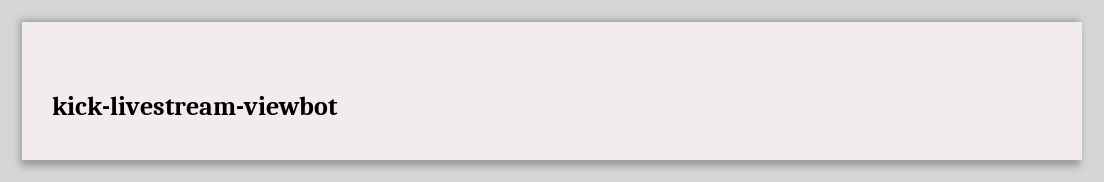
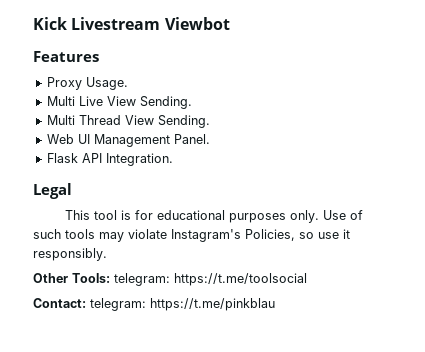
[52,96,338,115] kick-livestream-viewbot -> [33,17,230,30] [33,51,99,62] [46,77,128,90] [46,96,192,109] [46,115,210,128] [46,134,210,147] [46,153,173,166] [33,183,72,199] [64,210,363,223] [33,229,350,242] [33,248,107,261] [33,273,307,286] [33,298,275,311] Kick Livestream Viewbot // Features // Proxy Usage. // Multi Live View Sending. // Multi Thread View Sending. // Web UI Management Panel. // Flask API Integration. // Legal // This tool is for educational purposes only. Use of such tools may violate Instagram's Policies, so use it responsibly. // Other Tools: telegram: https://t.me/toolsocial // Contact: telegram: https://t.me/pinkblau

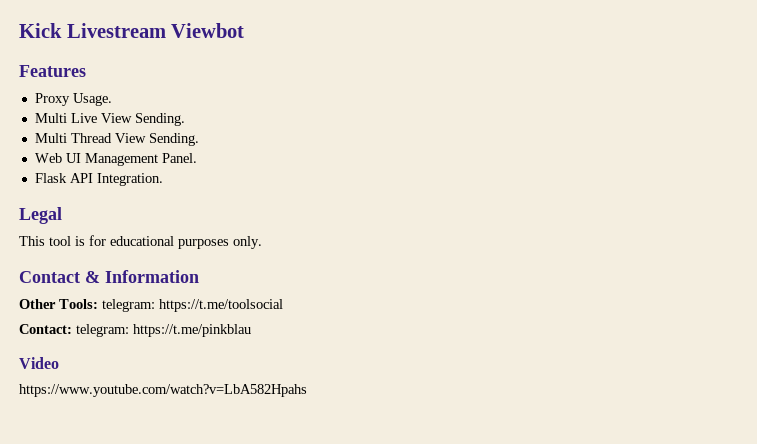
[322,210,363,220] [33,229,350,242] [33,248,107,261] Use of such tools may violate Instagram's Policies, so use it responsibly. -> [19,270,199,283] // Contact & Information
(275, 304) none -> [19,357,59,369] [19,384,307,397] // Video // https://www.youtube.com/watch?v=LbA582Hpahs

